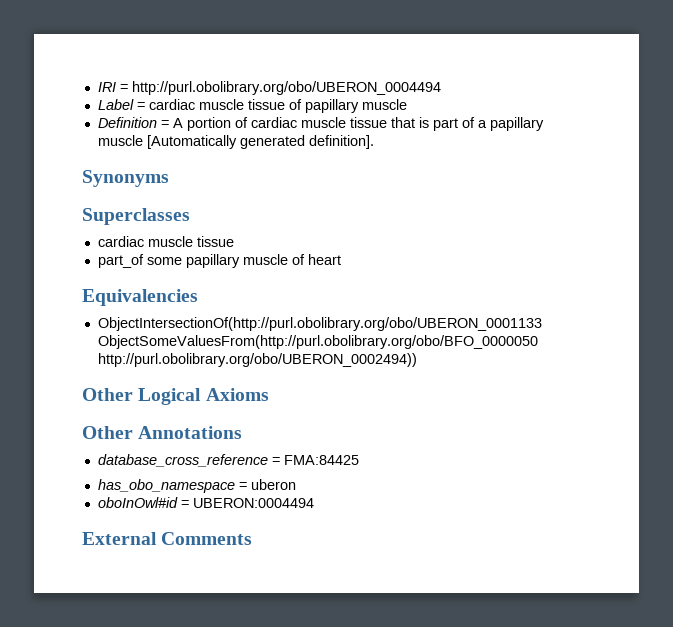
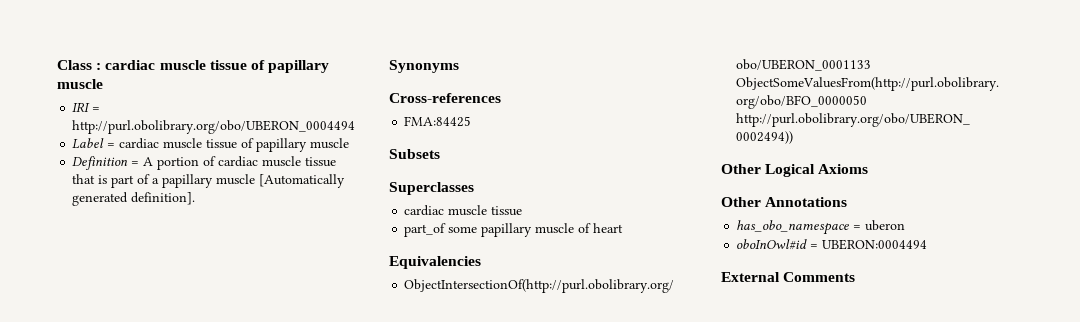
(97, 87) none -> [57,60,330,73] [57,79,103,89] Class : cardiac muscle tissue of papillary muscle //
(169, 178) none -> [389,93,501,103] [404,116,472,127] [389,149,440,159] // Cross-references // FMA:84425 // Subsets
[97,454,359,467] // database_cross_reference = FMA:84425 -> (848, 202) none

